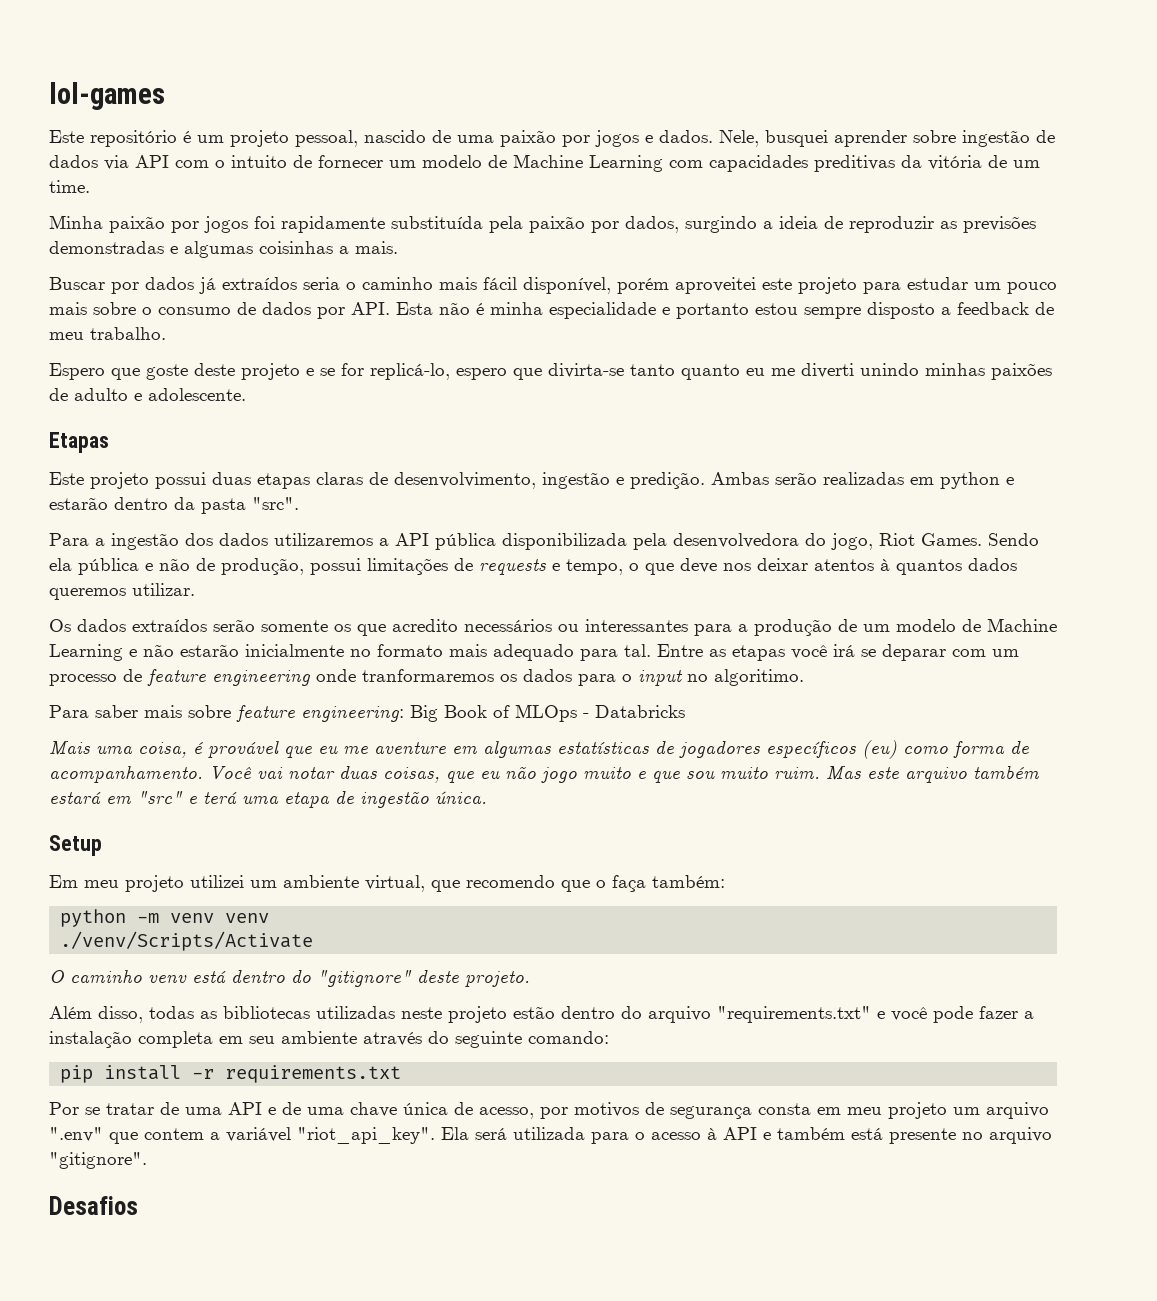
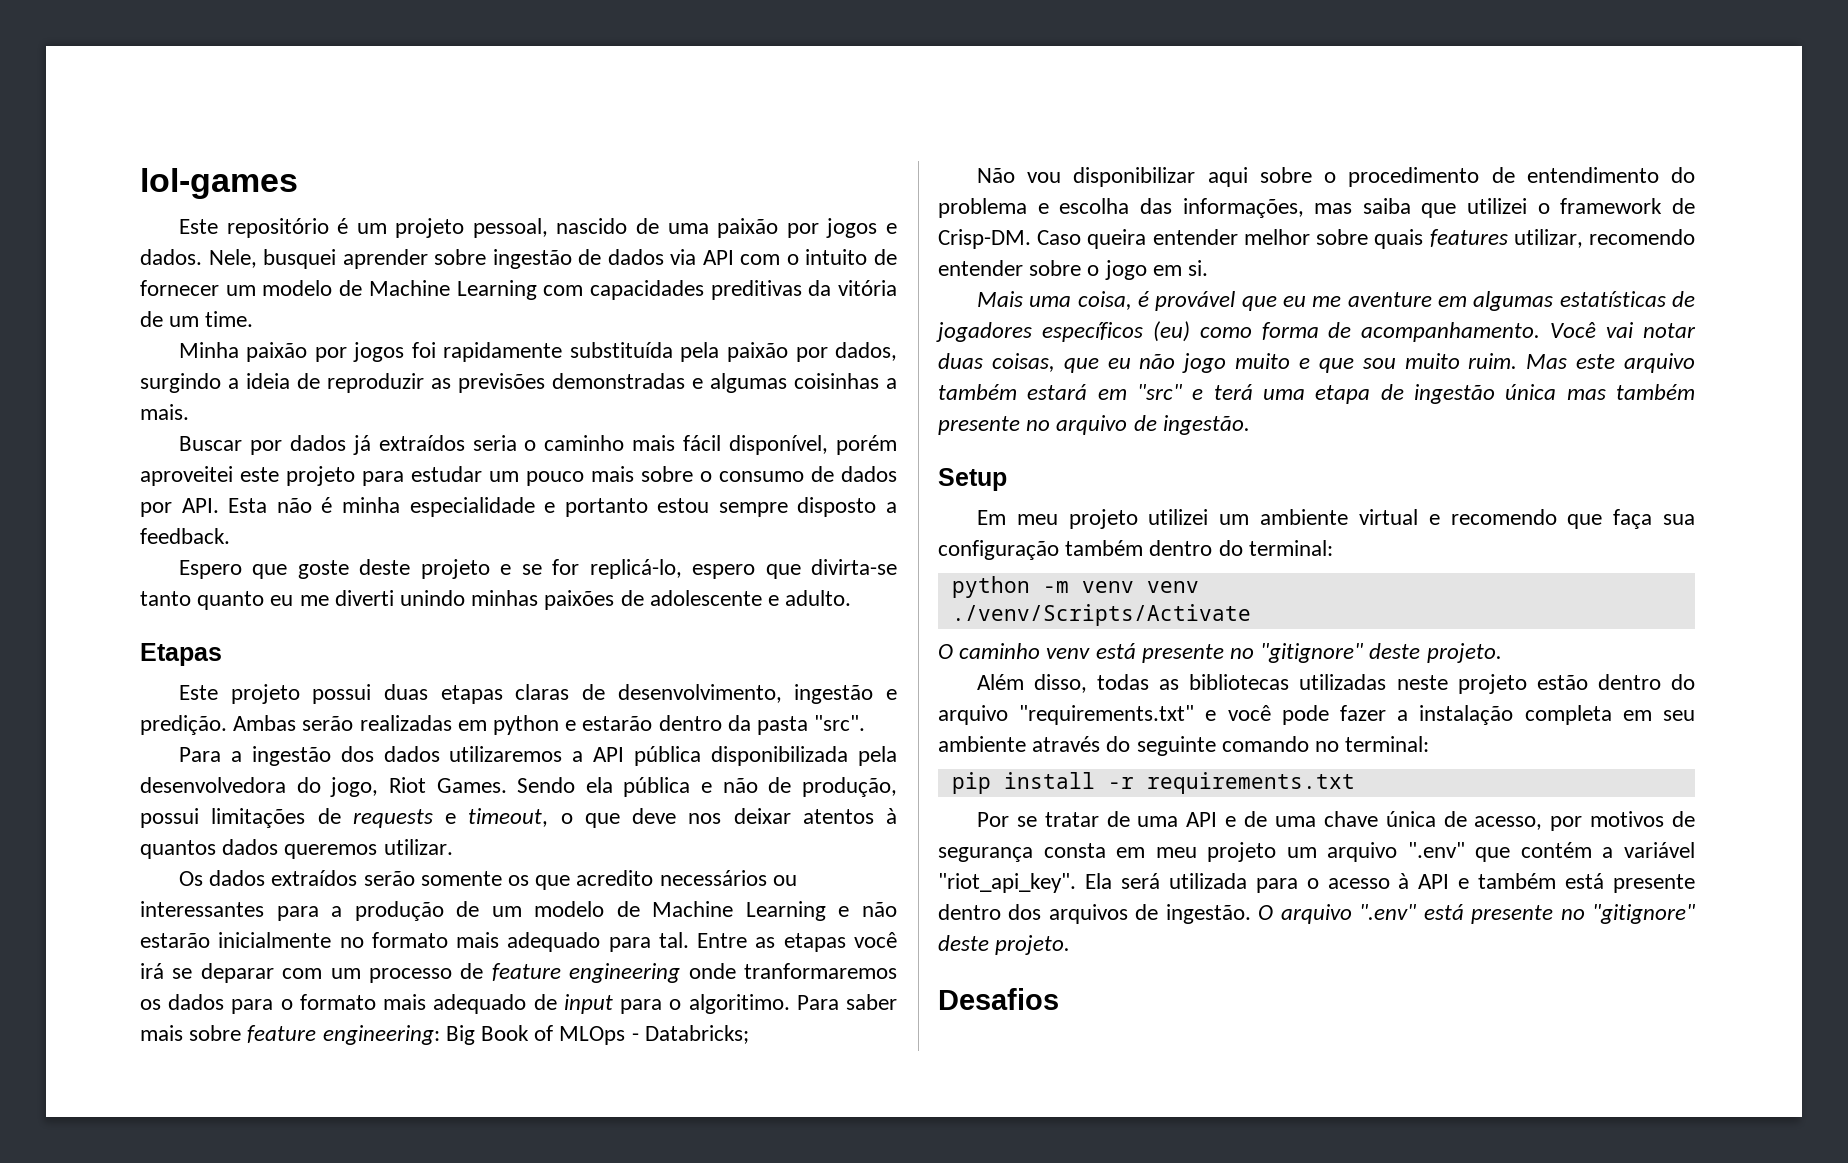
[957,302,1054,315] [49,327,166,340] feedback de meu trabalho. -> [140,528,230,544] feedback.
[74,388,246,401] adulto e adolescente. -> [649,590,852,606] adolescente e adulto.
[566,559,623,575] tempo, -> [468,808,549,827] timeout,
[638,670,708,686] input no -> [299,994,682,1014] formato mais adequado de input para o
(804, 677) // -> (790, 1004) none
[595,705,685,718] Databricks -> [644,1025,749,1044] [976,167,1695,187] [938,198,1695,218] [938,229,1695,249] [938,260,1209,280] Databricks; // Não vou disponibilizar aqui sobre o procedimento de entendimento do problema e escolha das informações, mas saiba que utilizei o framework de Crisp-DM. Caso queira entender melhor sobre quais features utilizar, recomendo entender sobre o jogo em si.
[435,791,487,804] única. -> [1505,384,1695,400] [938,415,1250,435] única mas também presente no arquivo de ingestão.
[365,875,725,892] virtual, que recomendo que o faça também: -> [1358,509,1695,529] [938,540,1333,560] virtual e recomendo que faça sua configuração também dentro do terminal:
[231,970,311,983] dentro do -> [1141,644,1255,663] presente no
[528,1031,609,1044] comando: -> [1221,736,1430,752] comando no terminal:
[144,1128,204,1140] contem -> [1520,842,1592,858] contém
[962,1127,1052,1144] [49,1152,147,1169] no arquivo "gitignore". -> [938,904,1695,924] [938,935,1071,955] dentro dos arquivos de ingestão. O arquivo ".env" está presente no "gitignore" deste projeto.

